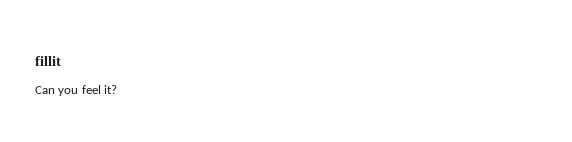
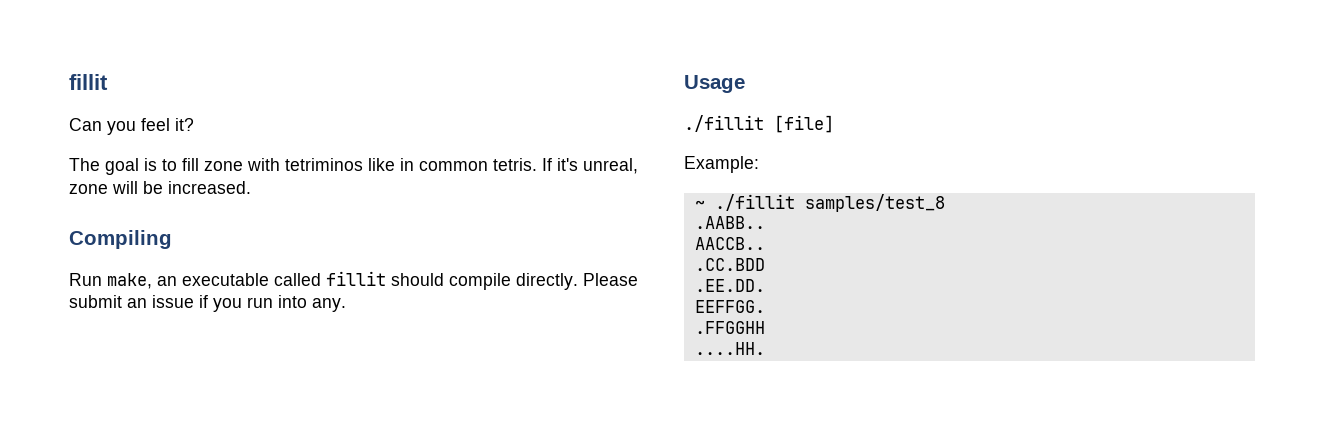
(118, 89) none -> [69,158,638,175] [69,181,251,194] [69,230,172,249] [69,271,638,290] [69,295,346,312] [684,75,745,93] [684,115,834,133] [684,156,759,173] [694,194,945,212] [694,216,765,229] [694,237,765,250] [694,258,765,271] [694,279,765,292] [694,300,765,313] [694,321,765,334] [694,342,765,355] // The goal is to fill zone with tetriminos like in common tetris. If it's unreal, zone will be increased. // Compiling // Run make, an executable called fillit should compile directly. Please submit an issue if you run into any. // Usage // ./fillit [file] // Example: // ~ ./fillit samples/test_8 // .AABB.. // AACCB.. // .CC.BDD // .EE.DD. // EEFFGG. // .FFGGHH // ....HH.

